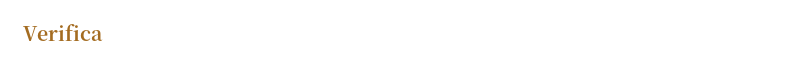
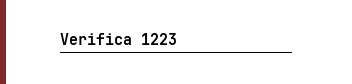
(103, 32) none -> [141,33,177,45] 1223

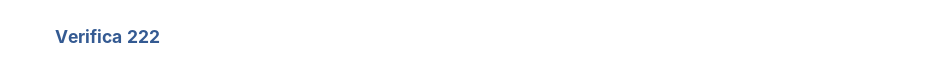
[141,33,177,45] 1223 -> [126,30,160,43] 222

